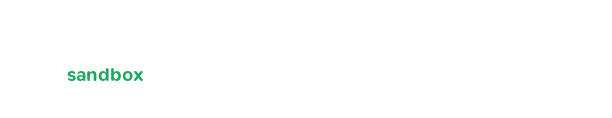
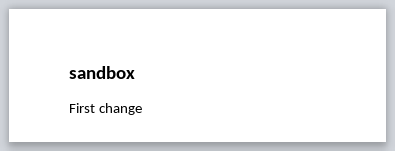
(144, 75) none -> [69,103,142,115] // First change

